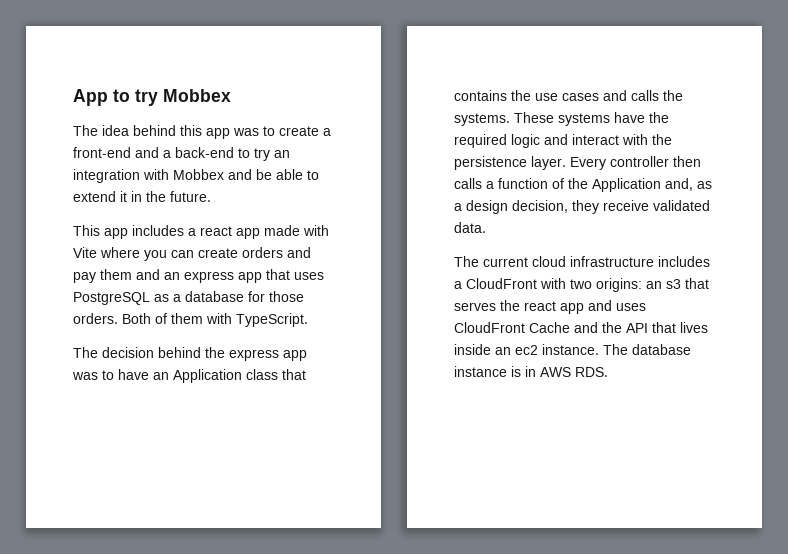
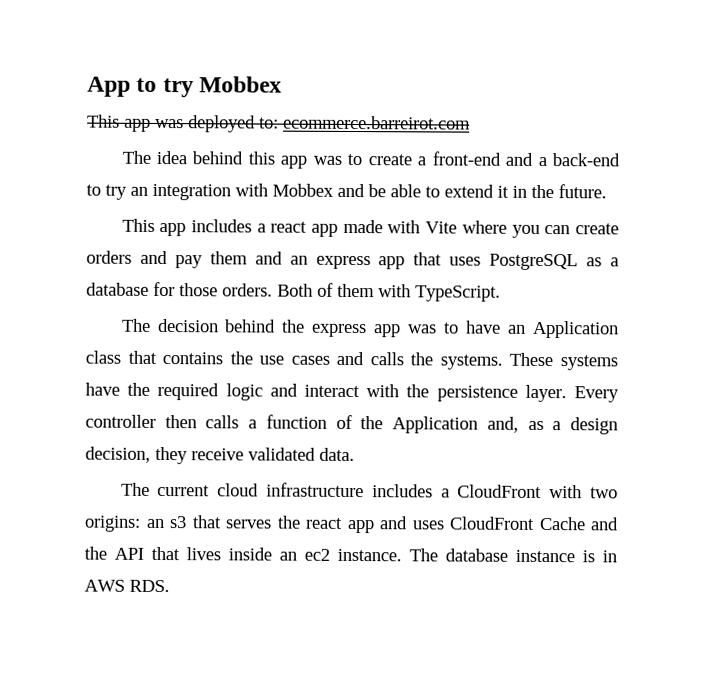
(231, 95) none -> [87,114,471,133] // This app was deployed to: ecommerce.barreirot.com

